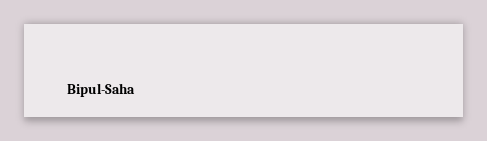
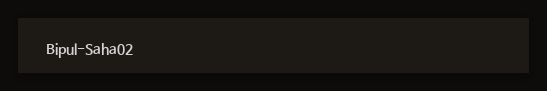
[67,83,135,97] Bipul-Saha -> [46,43,133,58] Bipul-Saha02

